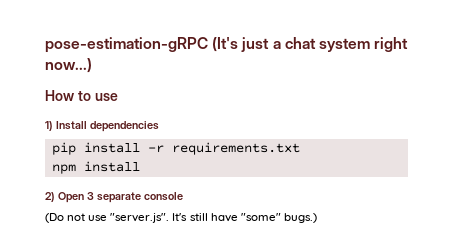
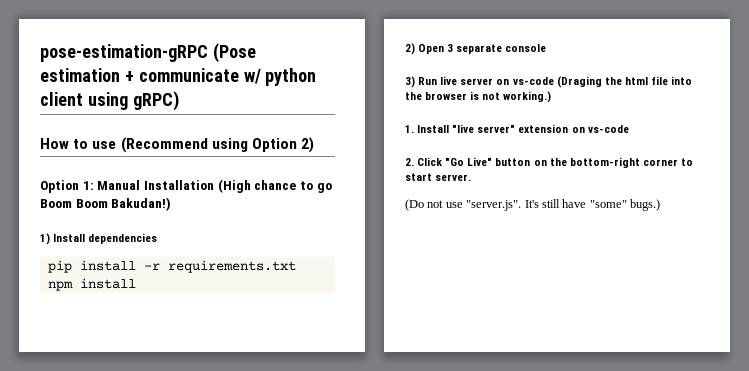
[212,37,409,52] [45,58,92,73] [45,90,118,101] (It's just a chat system right now...) // How to use -> [212,43,256,63] [40,68,317,86] [40,91,179,111] [40,137,315,153] [40,179,332,193] [40,197,172,211] (Pose estimation + communicate w/ python client using gRPC) // How to use (Recommend using Option 2) // Option 1: Manual Installation (High chance to go Boom Boom Bakudan!)
(183, 196) none -> [405,76,693,88] [405,91,552,103] [405,124,629,133] [405,157,693,168] [405,173,472,181] // 3) Run live server on vs-code (Draging the html file into the browser is not working.) // 1. Install "live server" extension on vs-code // 2. Click "Go Live" button on the bottom-right corner to start server.

